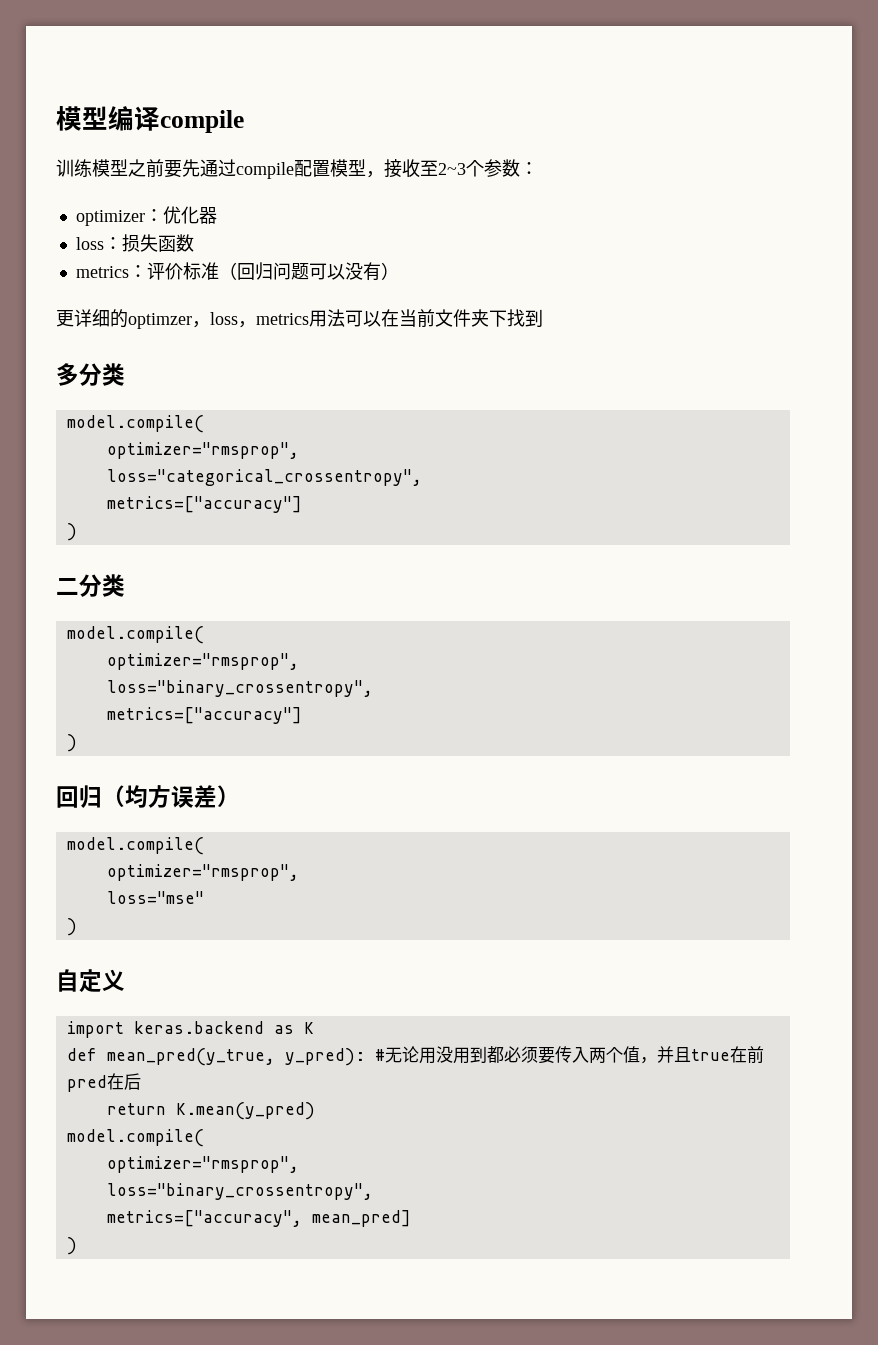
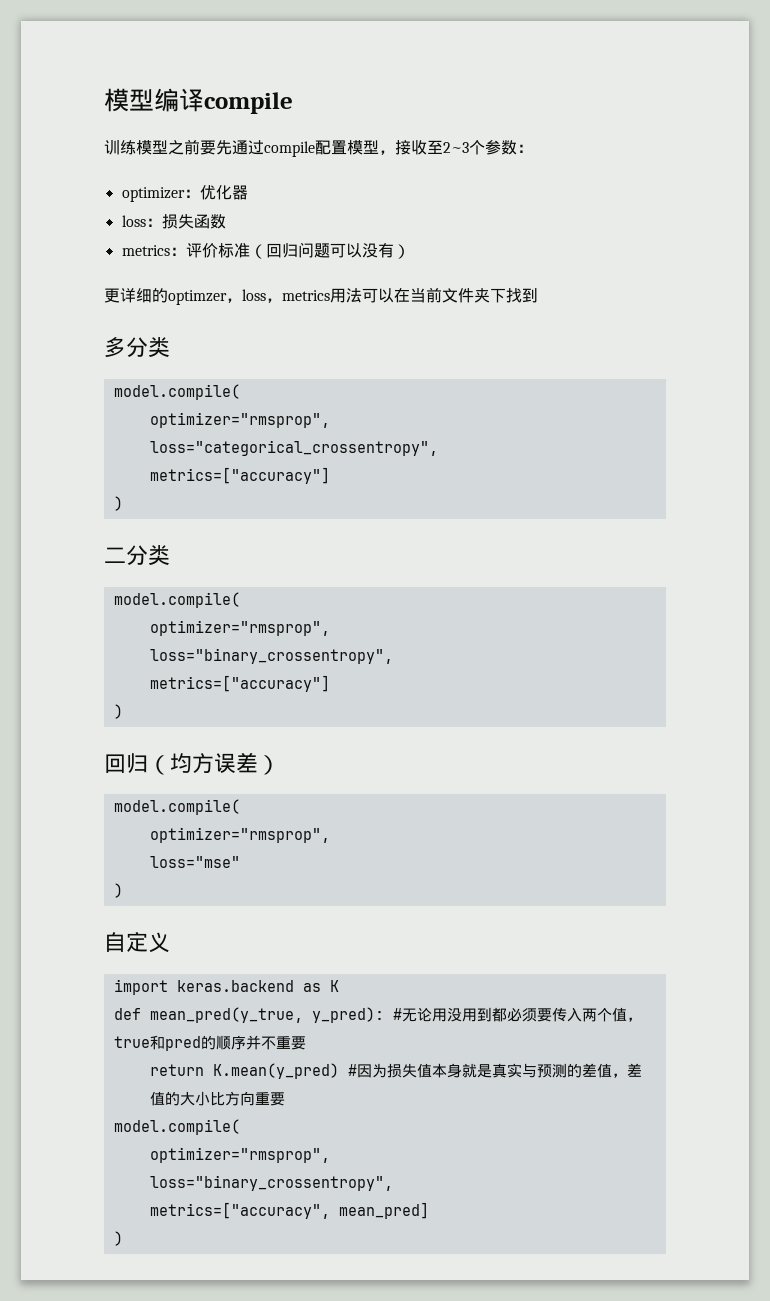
[656,1046,764,1064] [66,1073,141,1092] [106,1102,315,1120] 并且true在前pred在后 // return K.mean(y_pred) -> [113,1035,306,1051] [149,1063,642,1079] [149,1091,285,1106] true和pred的顺序并不重要 // return K.mean(y_pred) #因为损失值本身就是真实与预测的差值，差值的大小比方向重要

